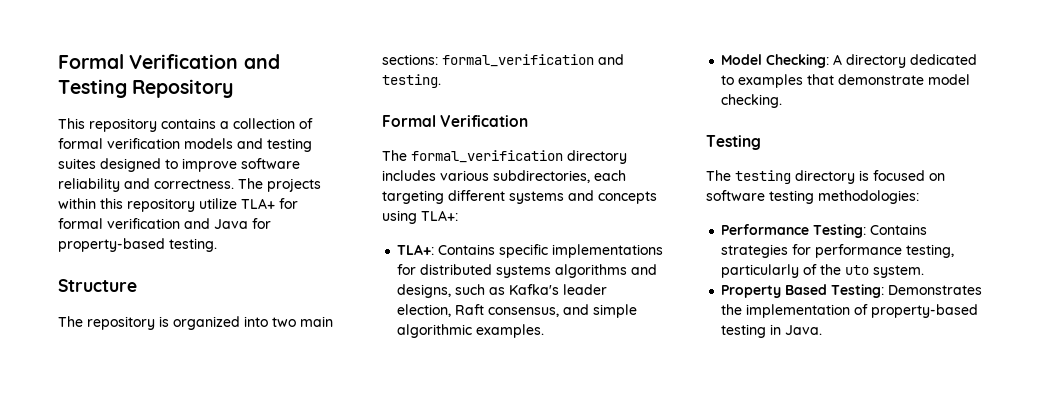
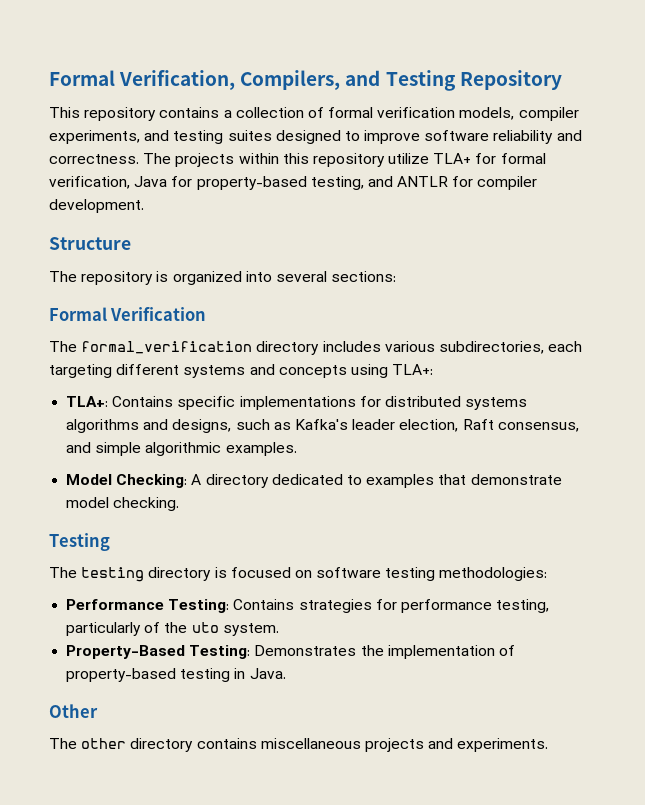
[58,54,239,69] Formal Verification -> [49,70,341,90] Formal Verification, Compilers,
[184,138,233,149] models -> [459,107,579,121] [49,130,140,144] models, compiler experiments,
[107,218,210,229] verification and -> [49,176,130,189] verification,
[169,238,217,252] testing. -> [310,176,538,190] [49,199,144,213] testing, and ANTLR for compiler development.
[272,316,333,327] two main -> [275,271,327,282] several
[442,54,624,67] [382,74,441,88] formal_verification and testing. -> (397, 276) none
[721,284,828,298] Property Based -> [66,645,186,659] Property-Based
(823, 330) none -> [49,704,98,718] [49,738,549,752] // Other // The other directory contains miscellaneous projects and experiments.

